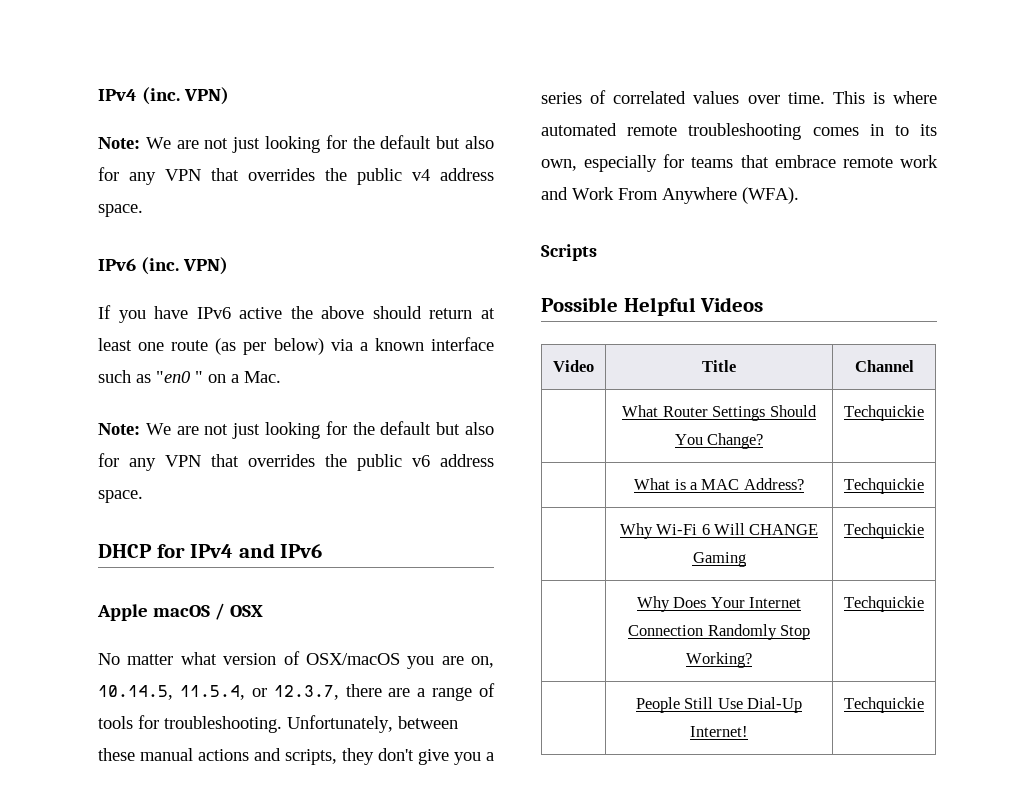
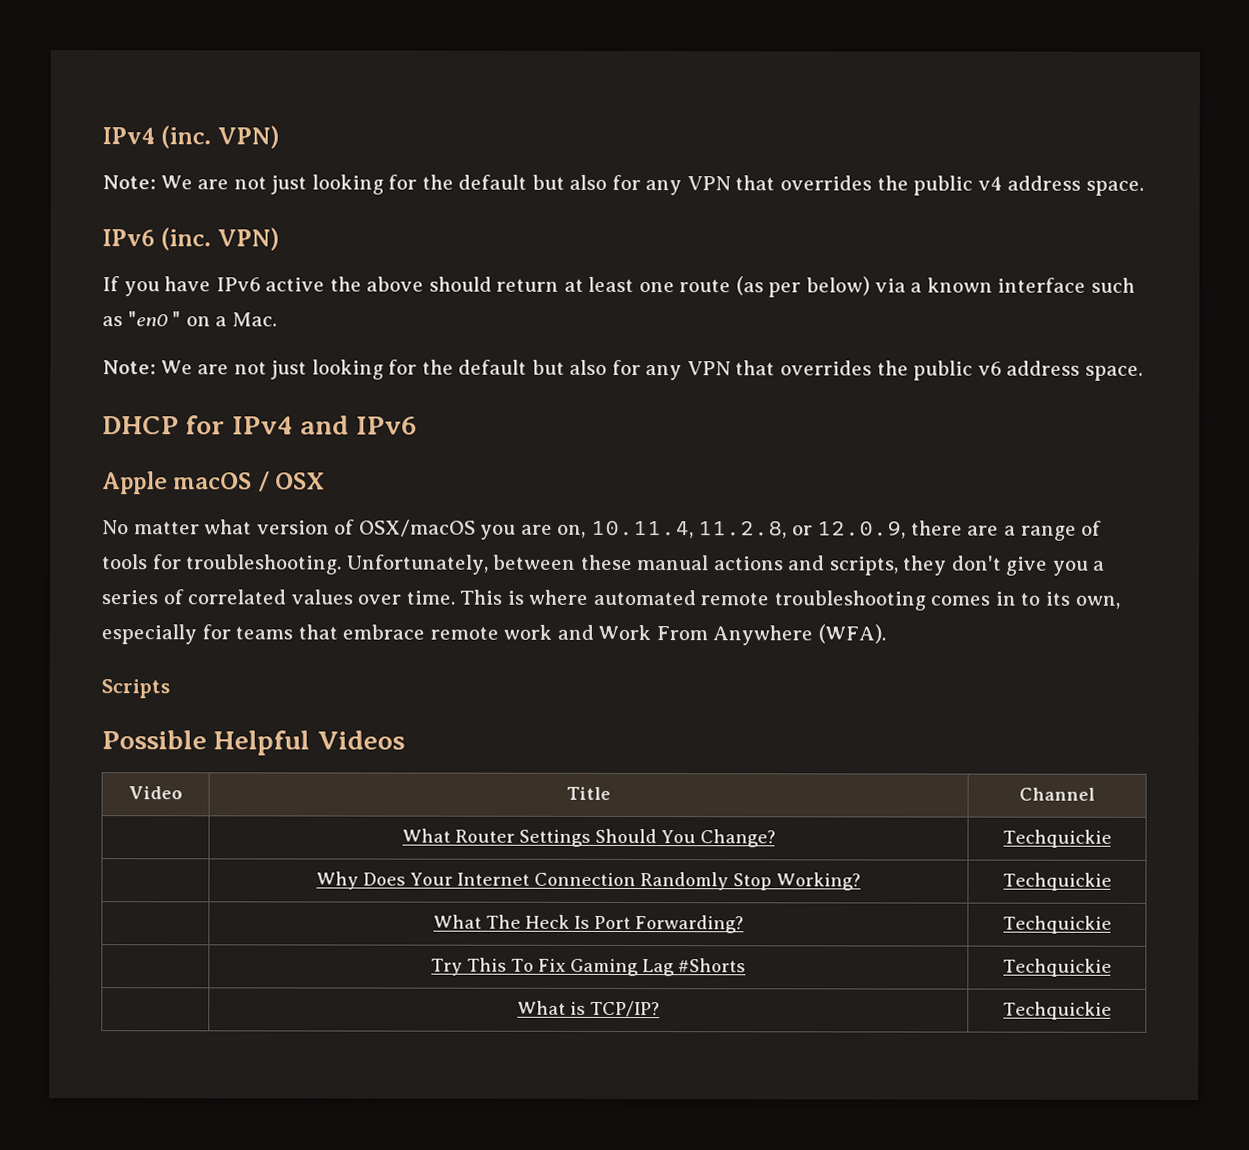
[98,685,339,700] 10.14.5, 11.5.4, or 12.3.7, -> [590,519,907,539] 10.11.4, 11.2.8, or 12.0.9,
[634,478,804,490] [844,478,924,494] [619,523,819,539] [692,552,746,567] [844,523,924,539] // | What is a MAC Address? | Techquickie // | Why Wi-Fi 6 Will CHANGE Gaming | Techquickie -> (1112, 838) none
[635,697,803,713] [690,726,748,737] People Still Use Dial-Up Internet! -> [433,914,744,934] [1002,915,1112,934] [431,957,746,977] [1002,958,1112,977] [517,1000,660,1018] What The Heck Is Port Forwarding? | Techquickie // | Try This To Fix Gaming Lag #Shorts | Techquickie // | What is TCP/IP?

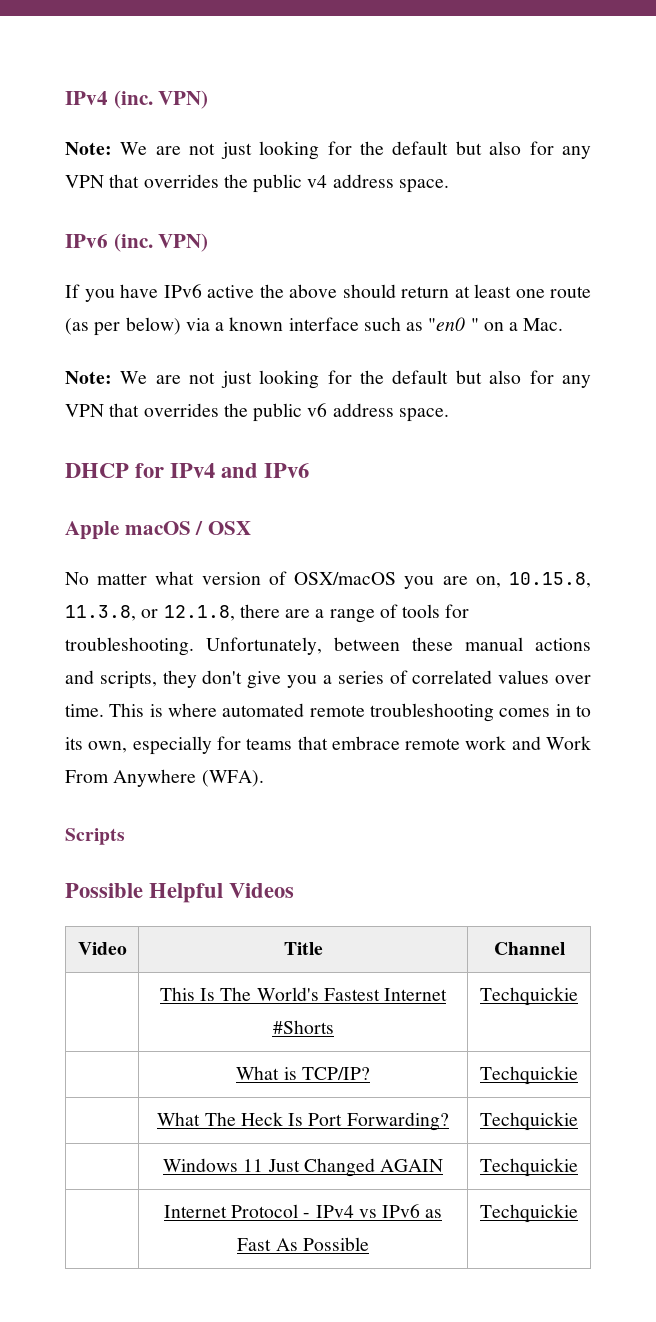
[590,519,907,539] 10.11.4, 11.2.8, or 12.0.9, -> [509,572,591,588] [65,605,235,621] 10.15.8, 11.3.8, or 12.1.8,
[401,828,776,848] [1002,829,1112,848] [316,871,861,891] What Router Settings Should You Change? | Techquickie // | Why Does Your Internet Connection Randomly Stop Working? -> [159,987,448,1001] [272,1020,334,1034] [480,987,578,1006] [236,1066,370,1080] This Is The World's Fastest Internet #Shorts | Techquickie // | What is TCP/IP?
[431,957,746,977] [1002,958,1112,977] [517,1000,660,1018] Try This To Fix Gaming Lag #Shorts | Techquickie // | What is TCP/IP? -> [162,1158,444,1177] [480,1158,578,1177] [163,1204,443,1218] [237,1237,369,1251] Windows 11 Just Changed AGAIN | Techquickie // | Internet Protocol - IPv4 vs IPv6 as Fast As Possible

